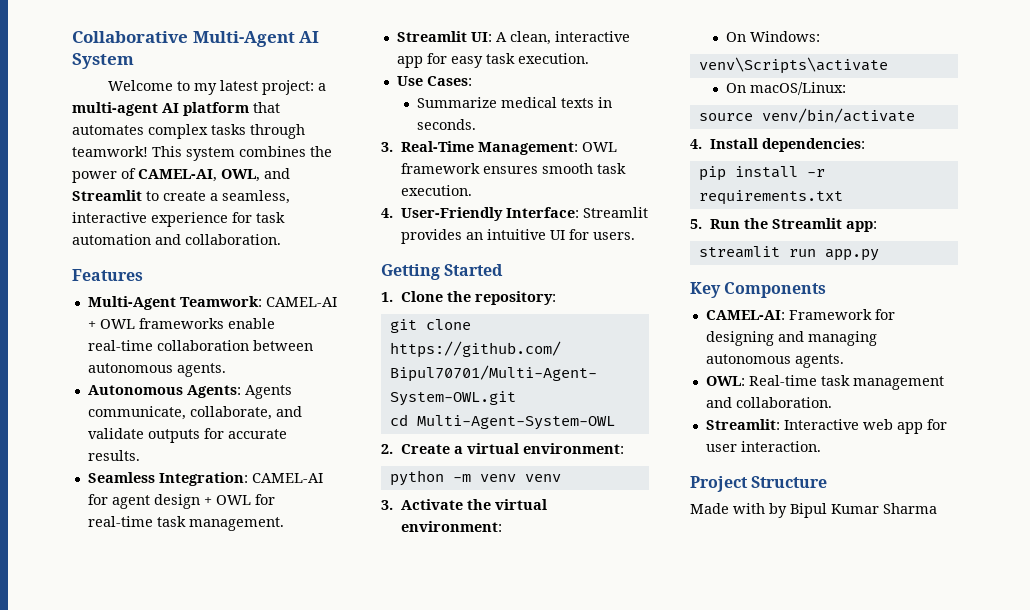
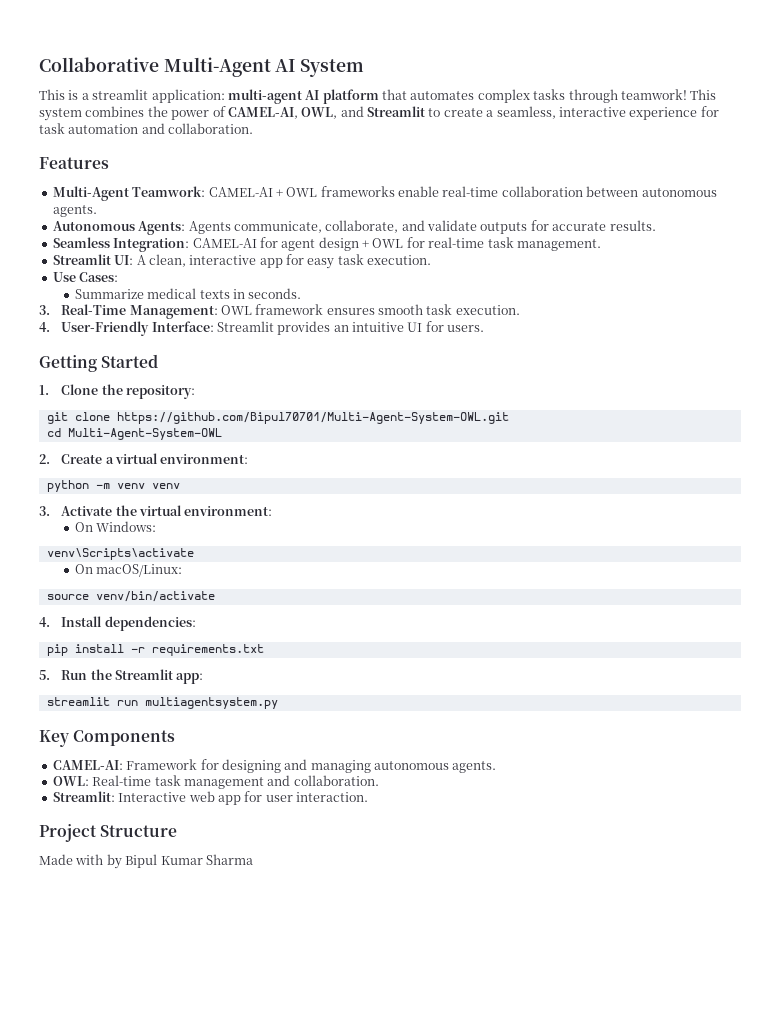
[108,80,327,95] Welcome to my latest project: a -> [39,89,225,103] This is a streamlit application:
[824,249,879,261] app.py -> [144,697,278,709] multiagentsystem.py

